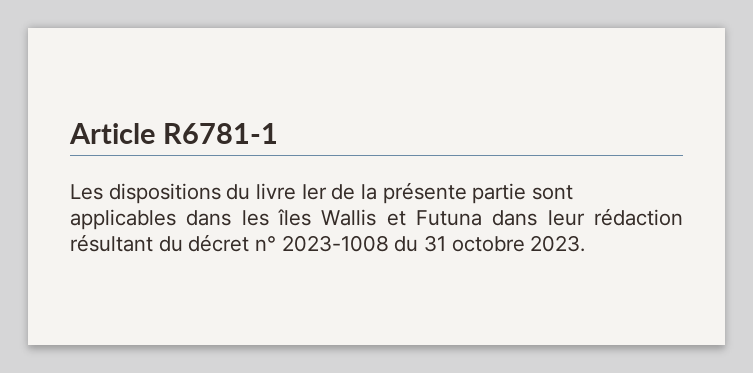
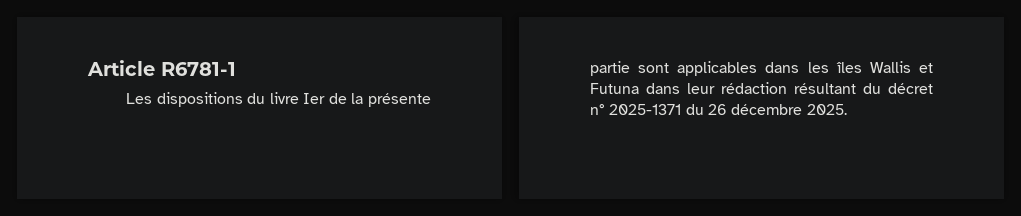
[281,235,586,252] 2023-1008 du 31 octobre 2023. -> [609,104,847,115] 2025-1371 du 26 décembre 2025.

